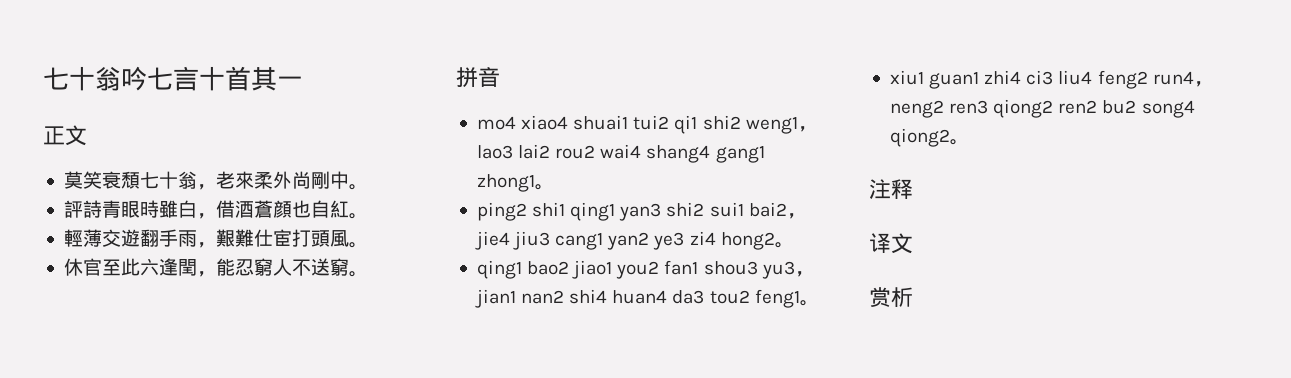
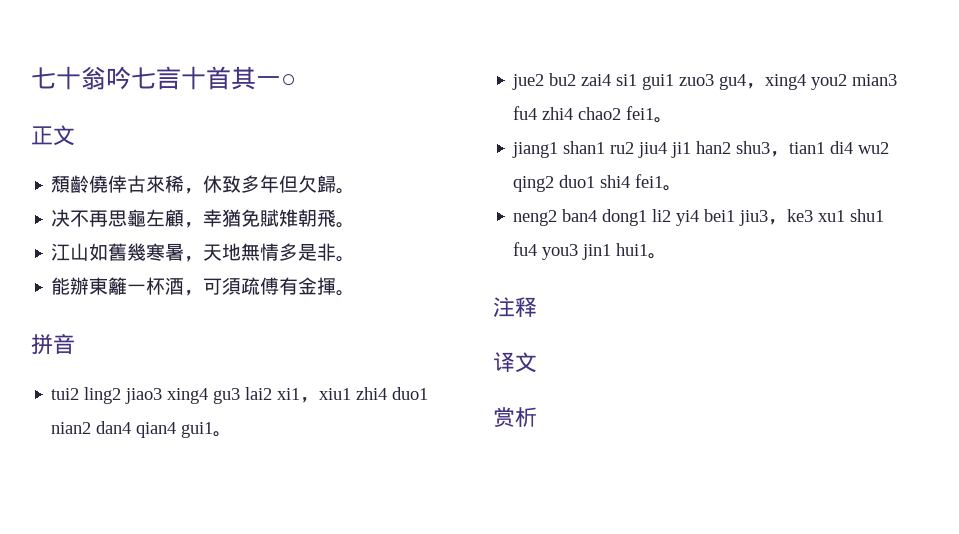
(303, 82) none -> [281,74,296,87] ○
[63,171,368,190] [63,200,368,219] [63,229,368,248] [63,258,368,277] [456,67,500,88] [476,115,817,134] [476,144,765,163] [476,174,554,192] [476,202,806,221] [474,231,794,250] [476,260,814,279] [474,289,819,308] [889,70,1213,89] [889,99,1195,118] [889,128,950,147] 莫笑衰頹七十翁，老來柔外尚剛中。 // 評詩青眼時雖白，借酒蒼顔也自紅。 // 輕薄交遊翻手雨，艱難仕宦打頭風。 // 休官至此六逢閏，能忍窮人不送窮。 // 拼音 // mo4 xiao4 shuai1 tui2 qi1 shi2 weng1，lao3 lai2 rou2 wai4 shang4 gang1 zhong1。 // ping2 shi1 qing1 yan3 shi2 sui1 bai2，jie4 jiu3 cang1 yan2 ye3 zi4 hong2。 // qing1 bao2 jiao1 you2 fan1 shou3 yu3，jian1 nan2 shi4 huan4 da3 tou2 feng1。 // xiu1 guan1 zhi4 ci3 liu4 feng2 run4，neng2 ren3 qiong2 ren2 bu2 song4 qiong2 -> [51,175,356,194] [51,209,356,228] [51,243,356,262] [51,277,356,296] [31,334,75,355] [51,387,429,404] [51,421,233,438] [512,73,898,90] [513,106,674,123] [512,141,890,158] [513,174,683,192] [513,209,885,226] [513,242,649,260] 頹齡僥倖古來稀，休致多年但欠歸。 // 决不再思龜左顧，幸猶免賦雉朝飛。 // 江山如舊幾寒暑，天地無情多是非。 // 能辦東籬一杯酒，可須疏傅有金揮。 // 拼音 // tui2 ling2 jiao3 xing4 gu3 lai2 xi1，xiu1 zhi4 duo1 nian2 dan4 qian4 gui1。 // jue2 bu2 zai4 si1 gui1 zuo3 gu4，xing4 you2 mian3 fu4 zhi4 chao2 fei1。 // jiang1 shan1 ru2 jiu4 ji1 han2 shu3，tian1 di4 wu2 qing2 duo1 shi4 fei1。 // neng2 ban4 dong1 li2 yi4 bei1 jiu3，ke3 xu1 shu1 fu4 you3 jin1 hui1

